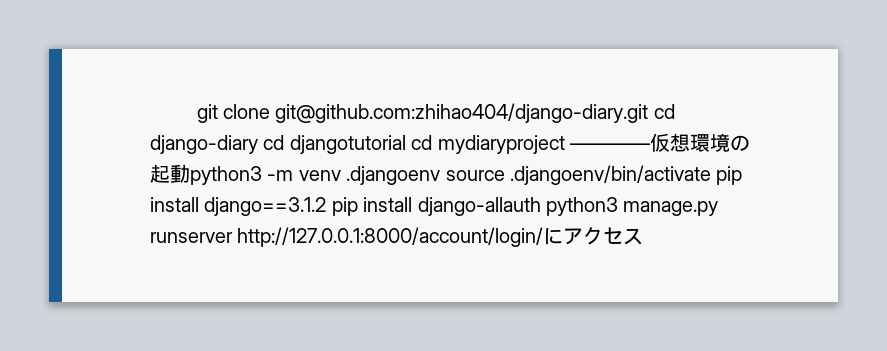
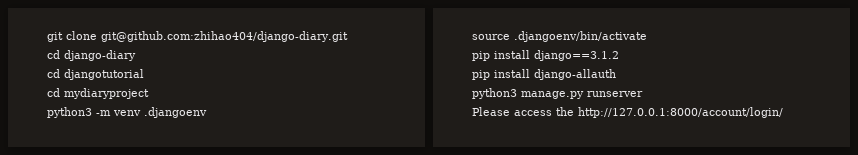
(649, 113) none -> (348, 36) //
(258, 144) none -> (136, 55) //
(406, 144) none -> (144, 74) //
[570,133,750,152] [150,164,190,183] ————仮想環境の起動 -> (149, 93) //
(441, 175) none -> (207, 112) //
(711, 175) none -> (647, 36) //
(327, 206) none -> (619, 55) //
(541, 206) none -> (616, 74) //
[237,227,644,247] http://127.0.0.1:8000/account/login/にアクセス -> [472,107,783,118] // Please access the http://127.0.0.1:8000/account/login/

